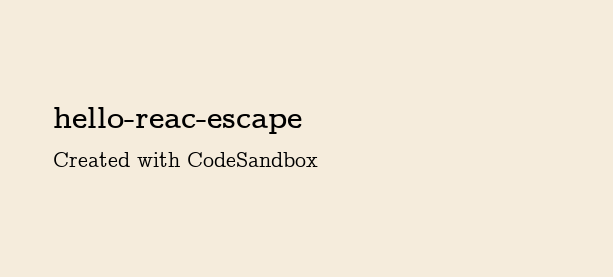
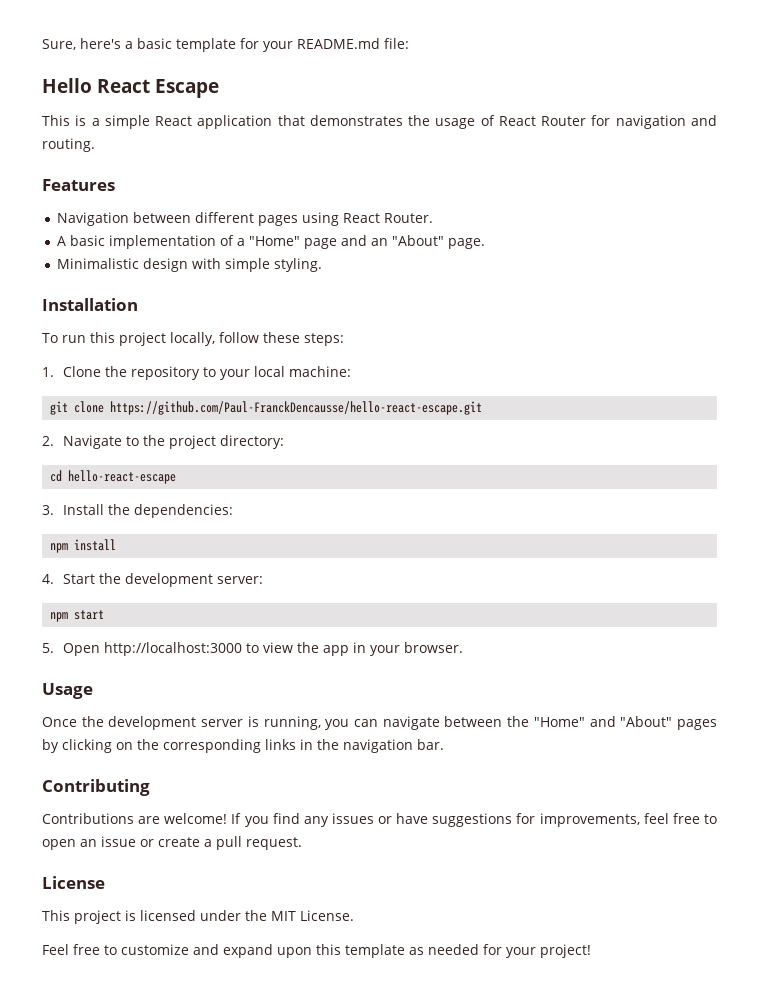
[53,107,302,134] [53,152,318,167] hello-reac-escape // Created with CodeSandbox -> [42,38,409,52] [42,78,220,98] [42,115,717,129] [42,138,95,152] [42,179,115,191] [56,212,433,226] [56,235,485,249] [56,258,322,272] [42,298,138,311] [42,332,344,346] [42,366,352,380] [50,401,483,415] [42,435,285,449] [50,470,177,484] [42,504,234,518] [50,539,117,553] [42,573,264,587] [50,610,105,622] [42,642,464,656] [42,683,93,699] [42,716,718,730] [42,739,444,753] [42,779,150,796] [42,813,717,827] [42,836,302,850] [42,876,105,889] [42,910,354,924] [42,944,591,958] Sure, here's a basic template for your README.md file: // Hello React Escape // This is a simple React application that demonstrates the usage of React Router for navigation and routing. // Features // Navigation between different pages using React Router. // A basic implementation of a "Home" page and an "About" page. // Minimalistic design with simple styling. // Installation // To run this project locally, follow these steps: // 1. Clone the repository to your local machine: // git clone https://github.com/Paul-FranckDencausse/hello-react-escape.git // 2. Navigate to the project directory: // cd hello-react-escape // 3. Install the dependencies: // npm install // 4. Start the development server: // npm start // 5. Open http://localhost:3000 to view the app in your browser. // Usage // Once the development server is running, you can navigate between the "Home" and "About" pages by clicking on the corresponding links in the navigation bar. // Contributing // Contributions are welcome! If you find any issues or have suggestions for improvements, feel free to open an issue or create a pull request. // License // This project is licensed under the MIT License. // Feel free to customize and expand upon this template as needed for your project!

